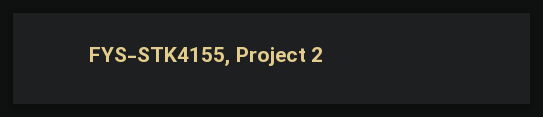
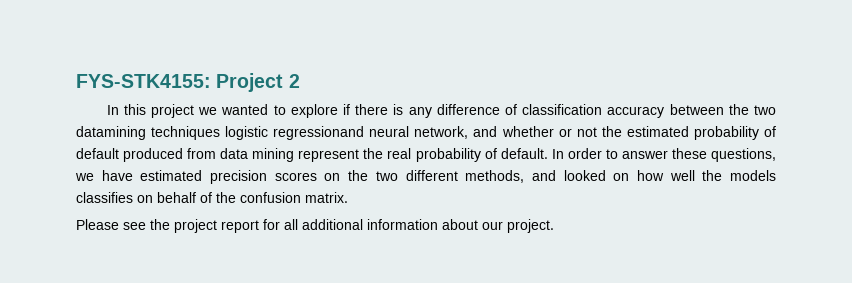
[89,47,230,66] FYS-STK4155, -> [76,74,211,88] FYS-STK4155:
(324, 54) none -> [106,104,776,118] [76,126,777,140] [76,148,776,162] [75,170,776,184] [76,192,348,203] [76,219,554,233] // In this project we wanted to explore if there is any difference of classification accuracy between the two datamining techniques logistic regressionand neural network, and whether or not the estimated probability of default produced from data mining represent the real probability of default. In order to answer these questions, we have estimated precision scores on the two different methods, and looked on how well the models classifies on behalf of the confusion matrix. // Please see the project report for all additional information about our project.

